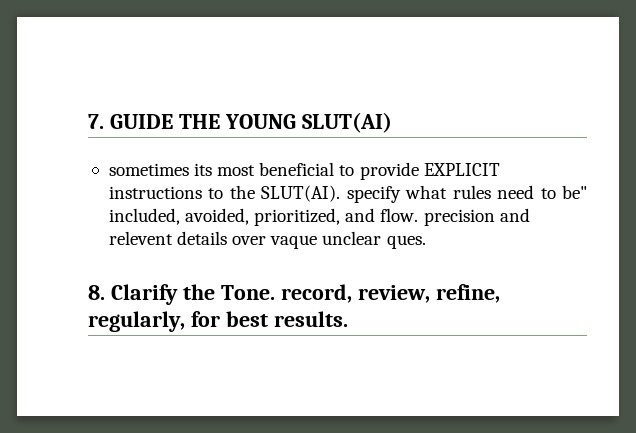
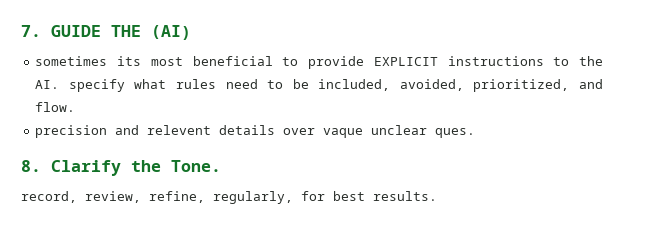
[224,112,392,133] YOUNG SLUT(AI) -> [151,25,191,40] (AI)
[261,185,341,202] SLUT(AI). -> [35,80,60,89] AI.
[562,185,588,199] be" -> [292,79,309,89] be
(419, 215) none -> (76, 107) //
(275, 292) none -> (221, 166) //

